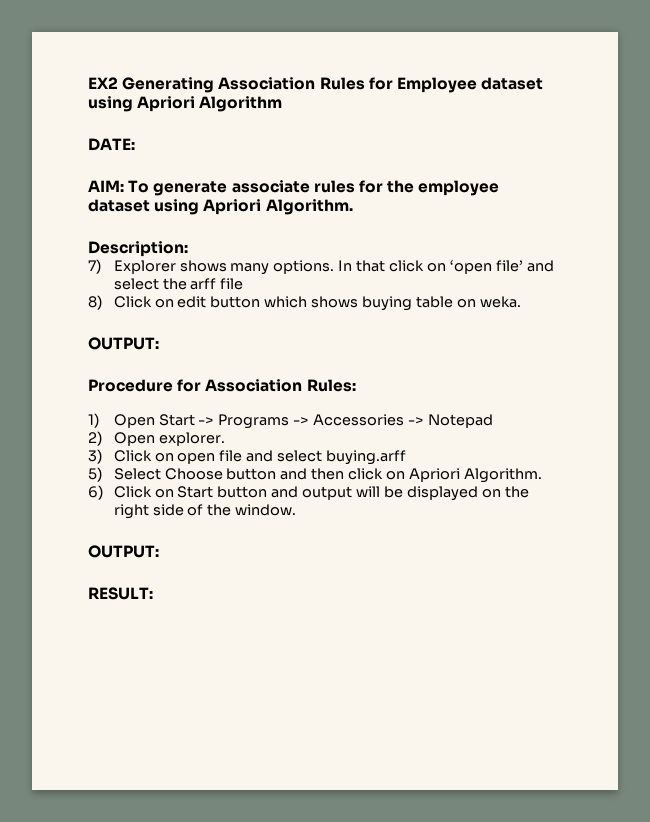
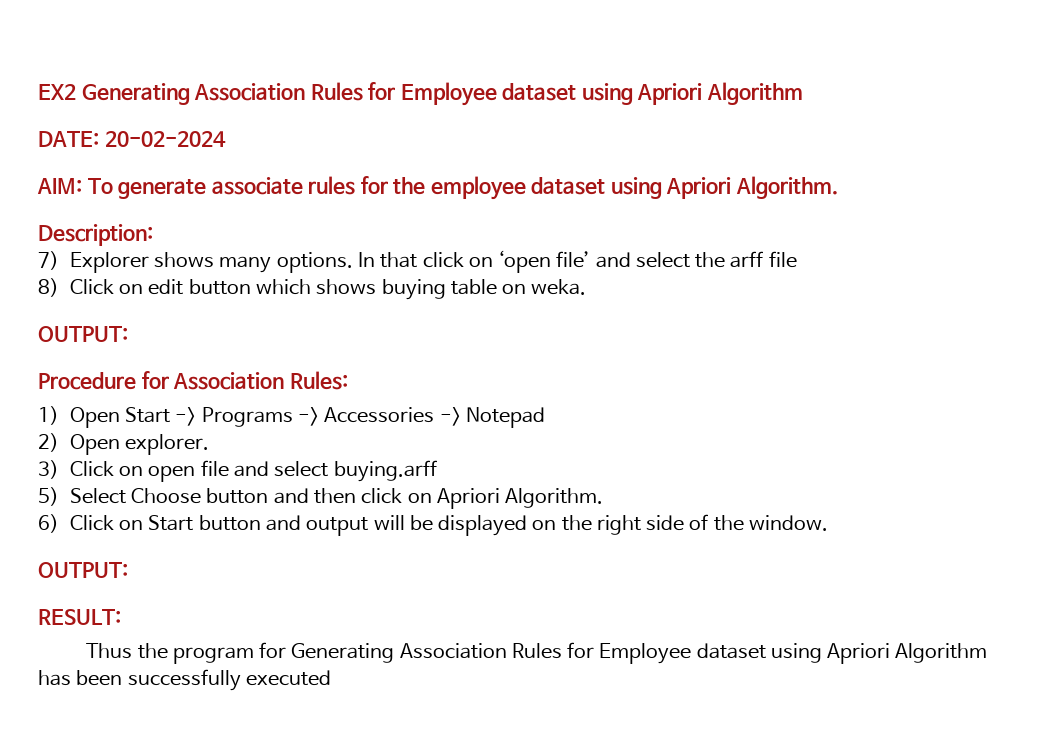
(135, 144) none -> [104,131,226,147] 20-02-2024
(153, 593) none -> [86,642,988,664] [38,669,331,691] // Thus the program for Generating Association Rules for Employee dataset using Apriori Algorithm has been successfully executed

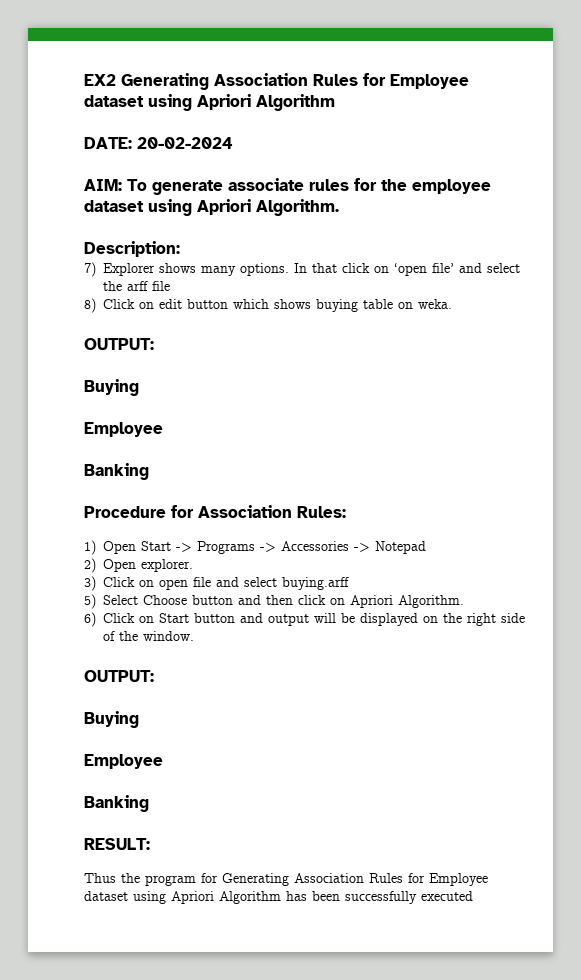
(128, 334) none -> [84,379,139,396] [84,422,163,437] [84,463,149,480] // Buying // Employee // Banking
(128, 570) none -> [84,711,139,728] [84,754,163,769] [84,795,149,812] // Buying // Employee // Banking

